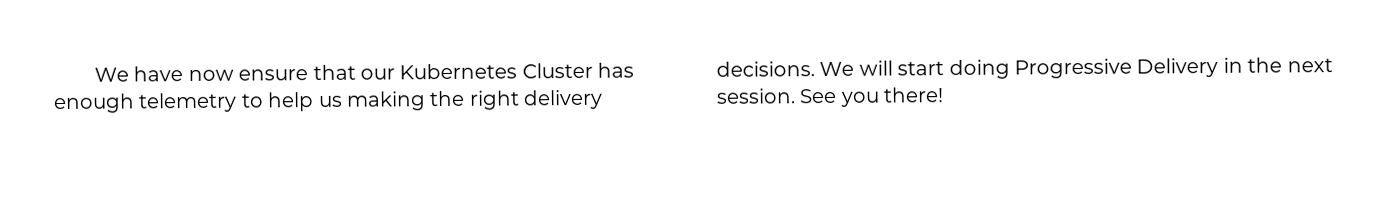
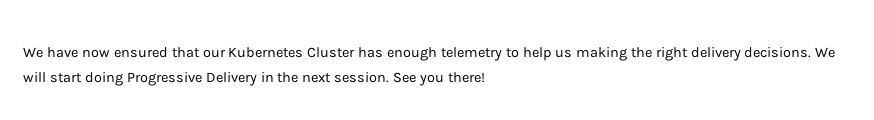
[238,69,309,81] ensure -> [113,47,168,58] ensured

